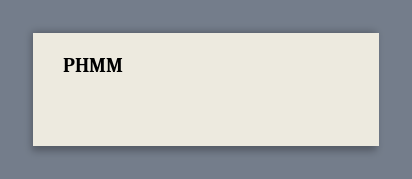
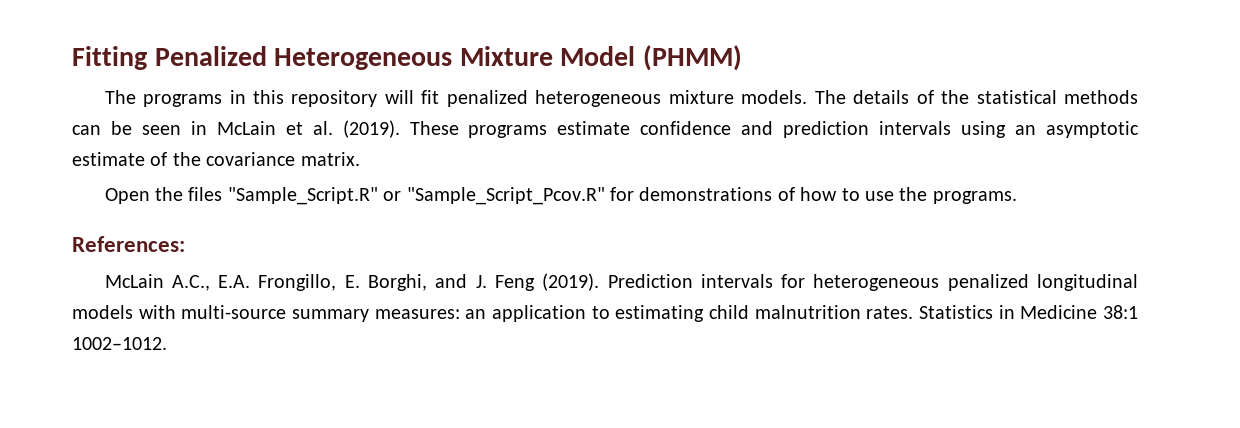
[63,58,123,72] PHMM -> [72,45,742,71] [104,90,1139,107] [72,120,1140,138] [72,152,360,166] [104,187,1017,205] [72,236,185,252] [104,273,1138,291] [72,305,1138,322] [72,337,167,350] Fitting Penalized Heterogeneous Mixture Model (PHMM) // The programs in this repository will fit penalized heterogeneous mixture models. The details of the statistical methods can be seen in McLain et al. (2019). These programs estimate confidence and prediction intervals using an asymptotic estimate of the covariance matrix. // Open the files "Sample_Script.R" or "Sample_Script_Pcov.R" for demonstrations of how to use the programs. // References: // McLain A.C., E.A. Frongillo, E. Borghi, and J. Feng (2019). Prediction intervals for heterogeneous penalized longitudinal models with multi-source summary measures: an application to estimating child malnutrition rates. Statistics in Medicine 38:1 1002–1012.

